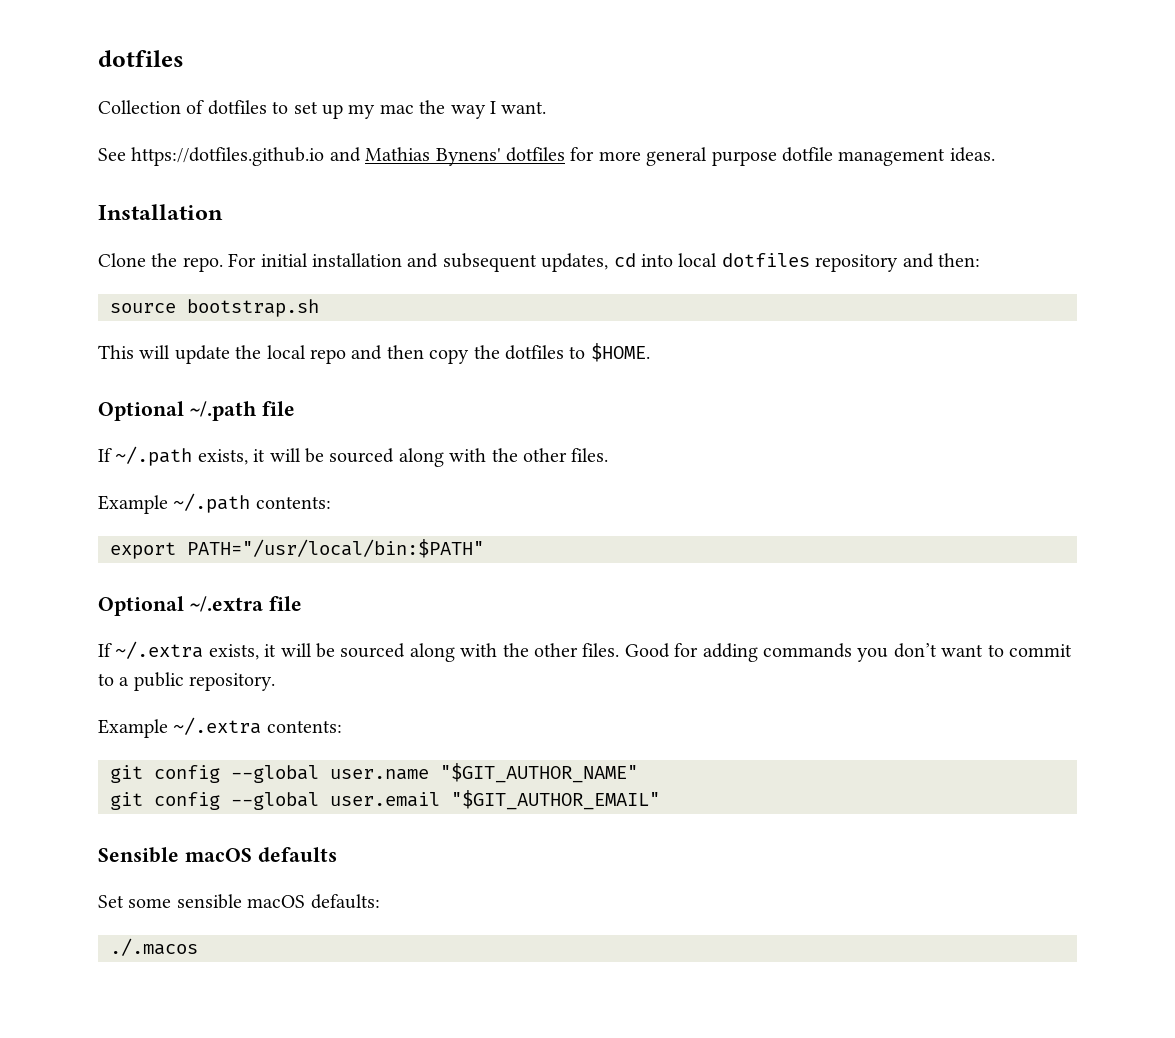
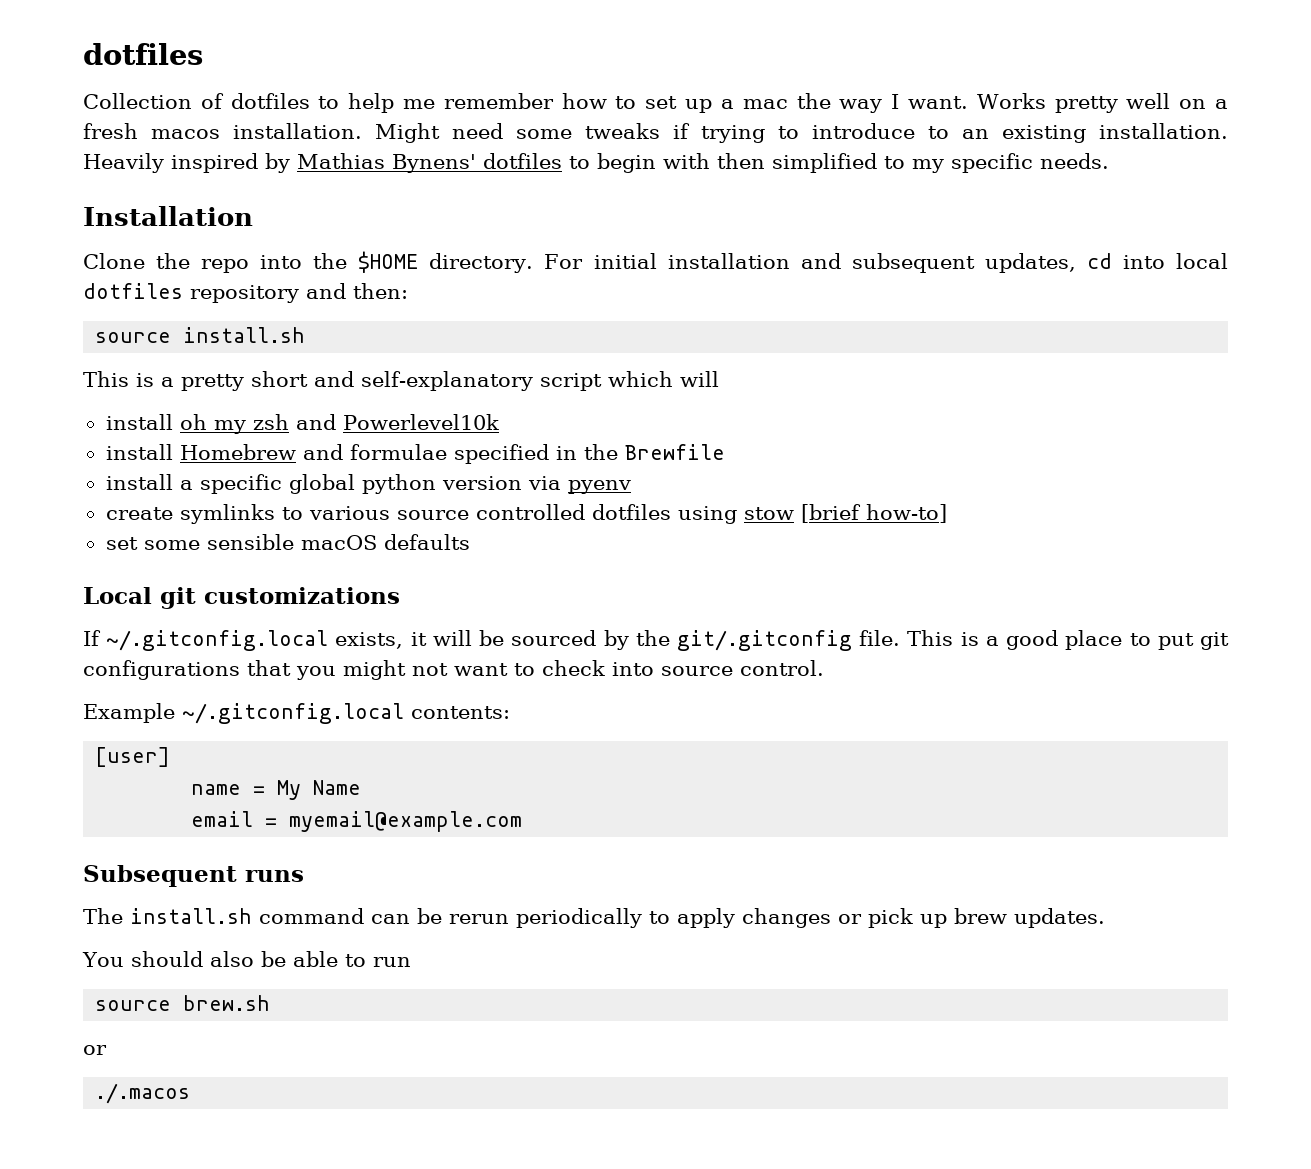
(289, 107) none -> [348,93,637,113] help me remember how to
[348,104,376,119] my -> [720,99,734,109] a
[98,147,995,166] [98,204,223,220] [98,253,223,272] // See https://dotfiles.github.io and Mathias Bynens' dotfiles for more general purpose dotfile management ideas. // Installation // Clone the repo. -> [976,93,1229,113] [83,123,1228,143] [83,153,1109,173] [83,206,253,226] [83,251,534,273] Works pretty well on a fresh macos installation. Might need some tweaks if trying to introduce to an existing installation. Heavily inspired by Mathias Bynens' dotfiles to begin with then simplified to my specific needs. // Installation // Clone the repo into the $HOME directory.
[187,299,319,317] [98,343,650,364] [98,401,295,421] [98,446,609,467] [98,493,331,514] [110,539,484,559] [98,596,302,616] [98,641,1072,662] [98,672,276,691] [98,717,342,738] [110,763,638,783] [110,790,660,810] [98,847,337,863] [98,894,380,909] bootstrap.sh // This will update the local repo and then copy the dotfiles to $HOME. // Optional ~/.path file // If ~/.path exists, it will be sourced along with the other files. // Example ~/.path contents: // export PATH="/usr/local/bin:$PATH" // Optional ~/.extra file // If ~/.extra exists, it will be sourced along with the other files. Good for adding commands you don’t want to commit to a public repository. // Example ~/.extra contents: // git config --global user.name "$GIT_AUTHOR_NAME" // git config --global user.email "$GIT_AUTHOR_EMAIL" // Sensible macOS defaults // Set some sensible macOS defaults: -> [183,327,306,343] [83,371,719,391] [105,414,499,434] [105,444,725,464] [105,474,631,494] [105,504,947,524] [105,534,470,550] [83,587,400,609] [83,630,1229,651] [83,660,824,680] [83,703,510,724] [95,747,171,767] [191,780,362,800] [191,811,523,832] [83,865,304,887] [83,908,1105,928] [82,951,411,967] [95,995,271,1011] [83,1045,107,1055] install.sh // This is a pretty short and self-explanatory script which will // install oh my zsh and Powerlevel10k // install Homebrew and formulae specified in the Brewfile // install a specific global python version via pyenv // create symlinks to various source controlled dotfiles using stow [brief how-to] // set some sensible macOS defaults // Local git customizations // If ~/.gitconfig.local exists, it will be sourced by the git/.gitconfig file. This is a good place to put git configurations that you might not want to check into source control. // Example ~/.gitconfig.local contents: // [user] // name = My Name // email = myemail@example.com // Subsequent runs // The install.sh command can be rerun periodically to apply changes or pick up brew updates. // You should also be able to run // source brew.sh // or

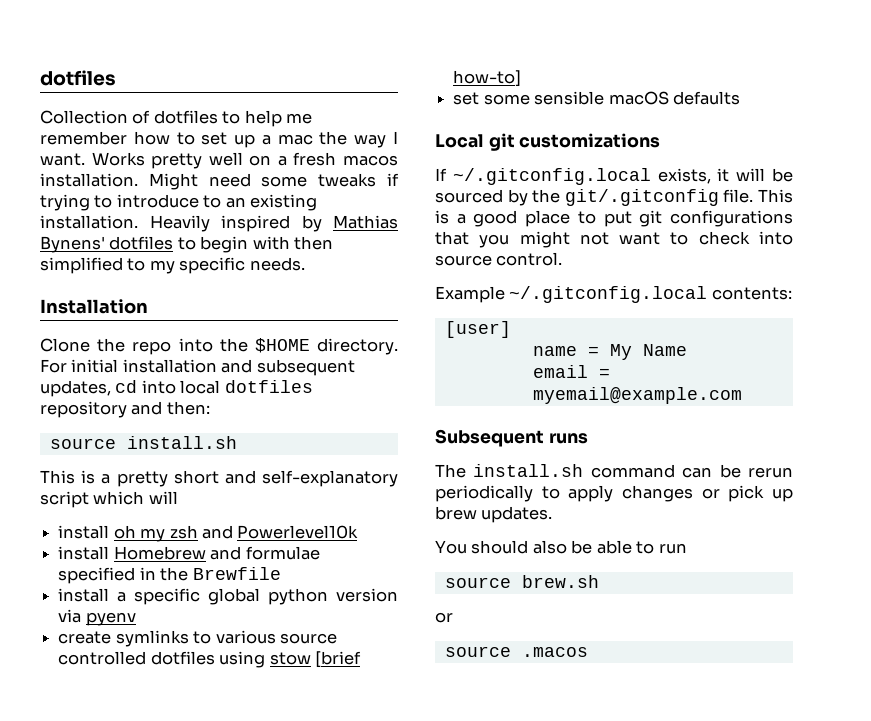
[95,1083,191,1104] ./.macos -> [444,646,588,657] source .macos

